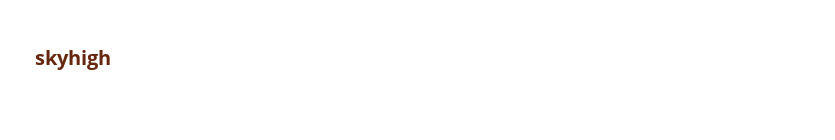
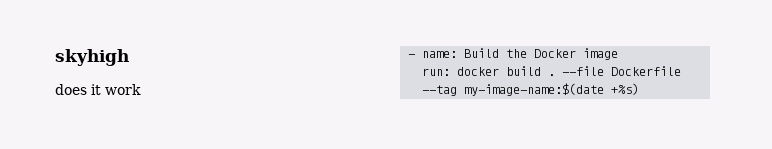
(111, 60) none -> [55,84,141,95] [408,48,619,60] [422,66,682,76] [422,83,640,96] // does it work // - name: Build the Docker image // run: docker build . --file Dockerfile --tag my-image-name:$(date +%s)

